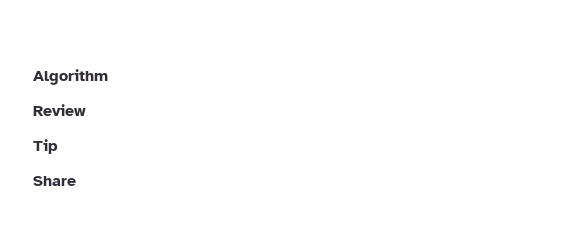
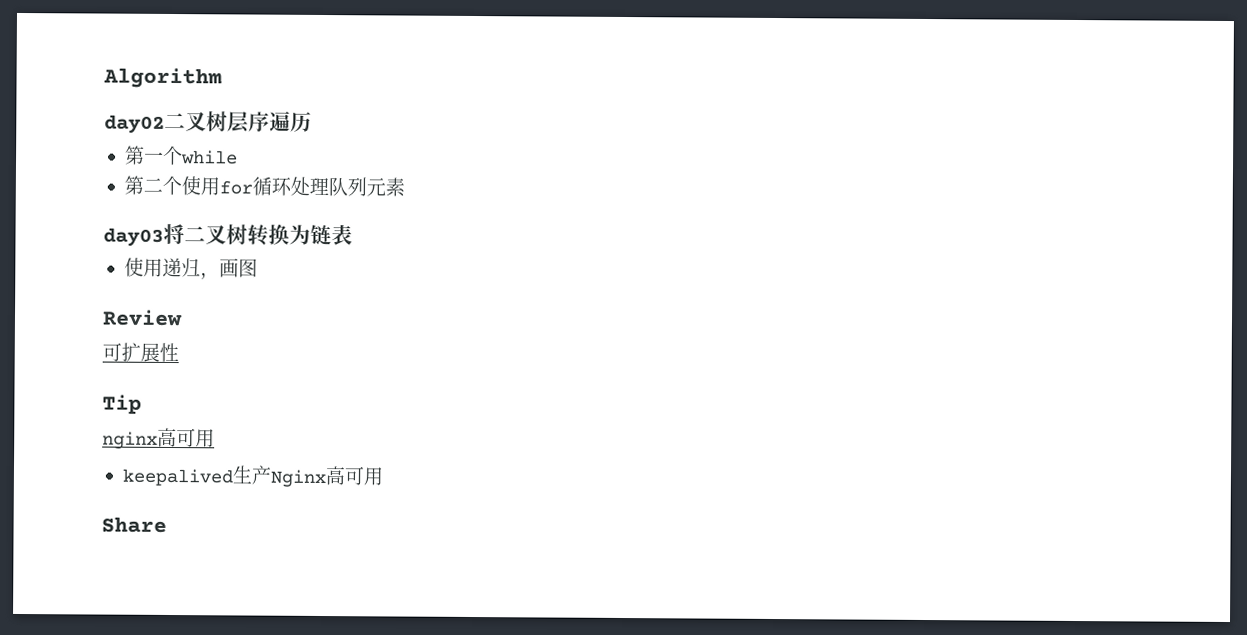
(108, 77) none -> [104,111,312,134] [124,145,238,166] [123,175,405,197] [103,223,353,247] [123,257,258,280] // day02二叉树层序遍历 // 第一个while // 第二个使用for循环处理队列元素 // day03将二叉树转换为链表 // 使用递归，画图
(86, 110) none -> [102,342,179,363] // 可扩展性
(58, 146) none -> [102,427,215,449] [121,465,384,488] // nginx高可用 // keepalived生产Nginx高可用

